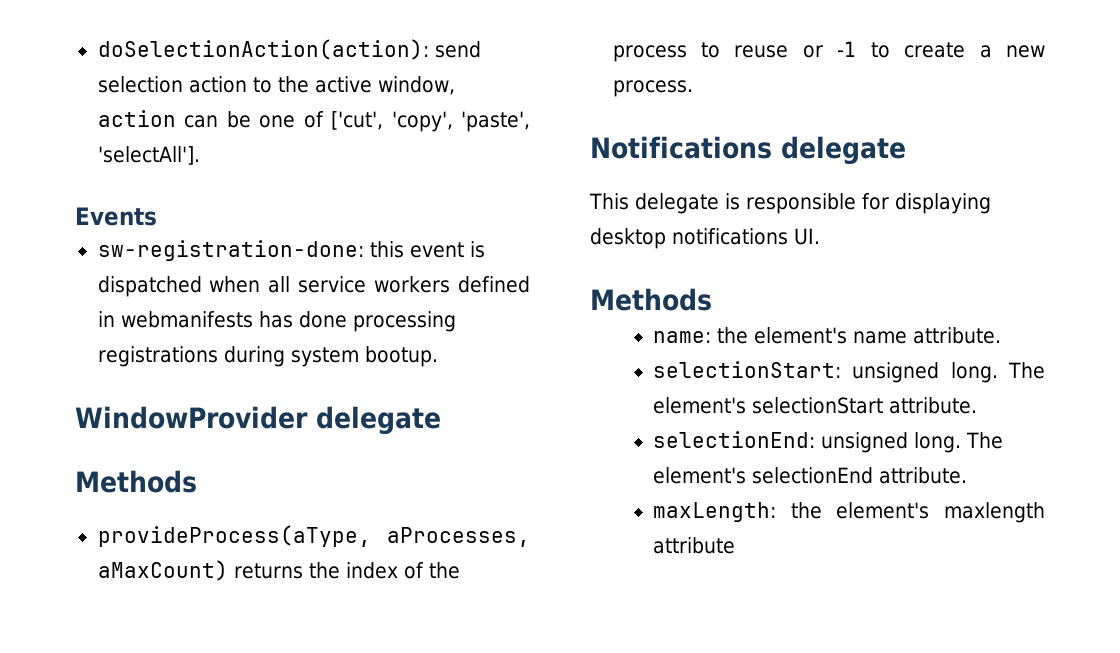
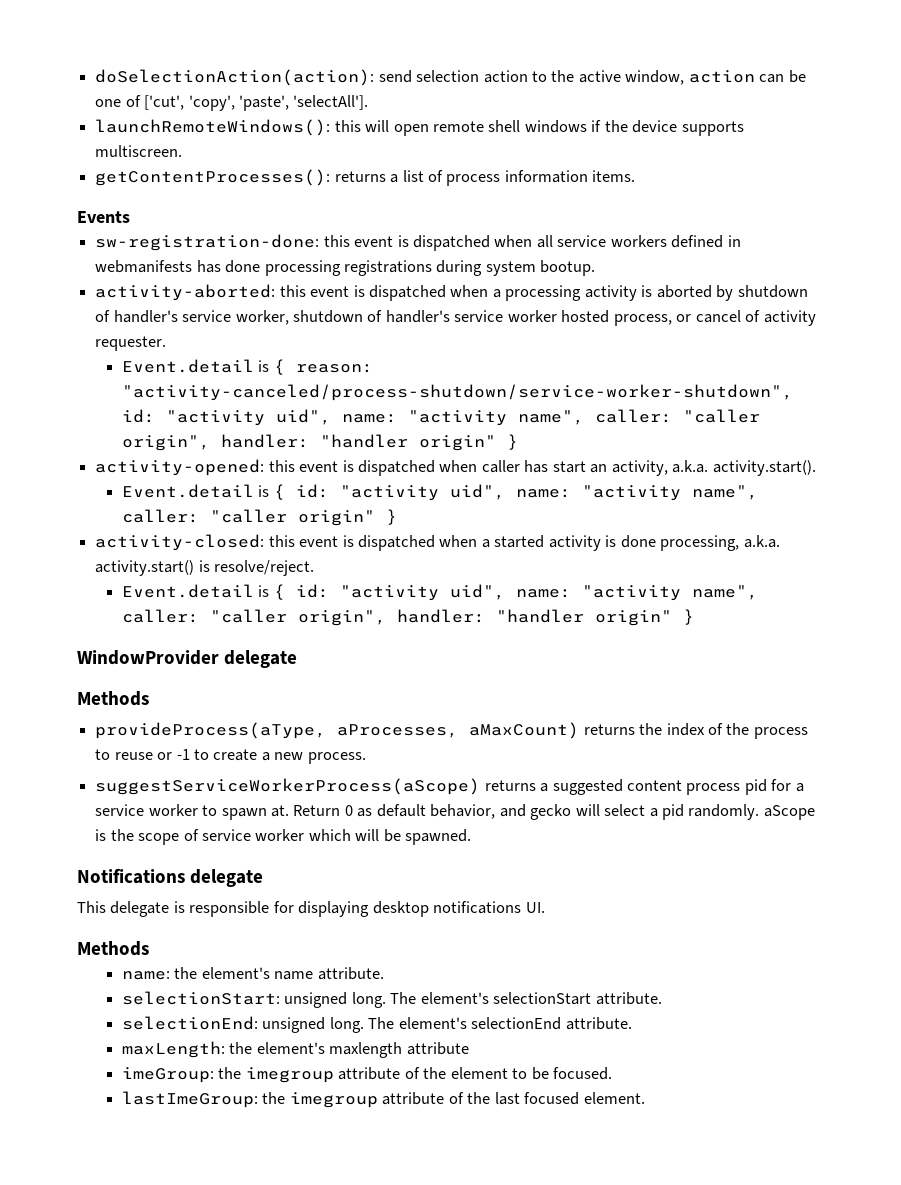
(200, 155) none -> [95,119,744,136] [95,145,183,157] [95,169,636,186] // launchRemoteWindows(): this will open remote shell windows if the device supports multiscreen. // getContentProcesses(): returns a list of process information items.
(438, 356) none -> [95,284,808,301] [95,310,816,326] [95,336,167,351] [122,359,373,375] [122,384,794,401] [122,409,761,426] [122,434,519,451] [95,459,816,476] [122,484,758,501] [122,509,398,526] [95,534,780,551] [95,560,315,576] [122,584,758,601] [122,609,695,626] // activity-aborted: this event is dispatched when a processing activity is aborted by shutdown of handler's service worker, shutdown of handler's service worker hosted process, or cancel of activity requester. // Event.detail is { reason: "activity-canceled/process-shutdown/service-worker-shutdown", id: "activity uid", name: "activity name", caller: "caller origin", handler: "handler origin" } // activity-opened: this event is dispatched when caller has start an activity, a.k.a. activity.start(). // Event.detail is { id: "activity uid", name: "activity name", caller: "caller origin" } // activity-closed: this event is dispatched when a started activity is done processing, a.k.a. activity.start() is resolve/reject. // Event.detail is { id: "activity uid", name: "activity name", caller: "caller origin", handler: "handler origin" }
(693, 88) none -> [95,778,804,795] [95,804,815,820] [95,829,472,845] // suggestServiceWorkerProcess(aScope) returns a suggested content process pid for a service worker to spawn at. Return 0 as default behavior, and gecko will select a pid randomly. aScope is the scope of service worker which will be spawned.
(735, 545) none -> [122,1067,613,1083] [122,1091,645,1108] // imeGroup: the imegroup attribute of the element to be focused. // lastImeGroup: the imegroup attribute of the last focused element.

